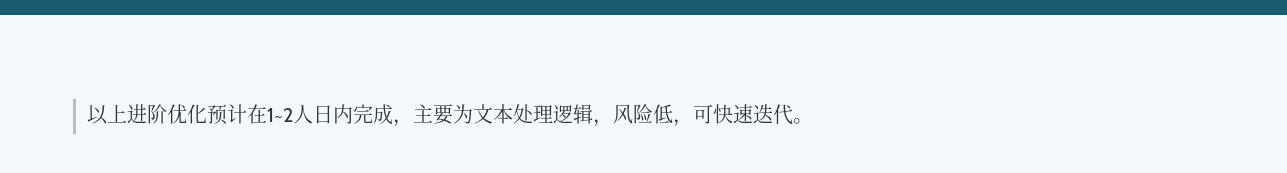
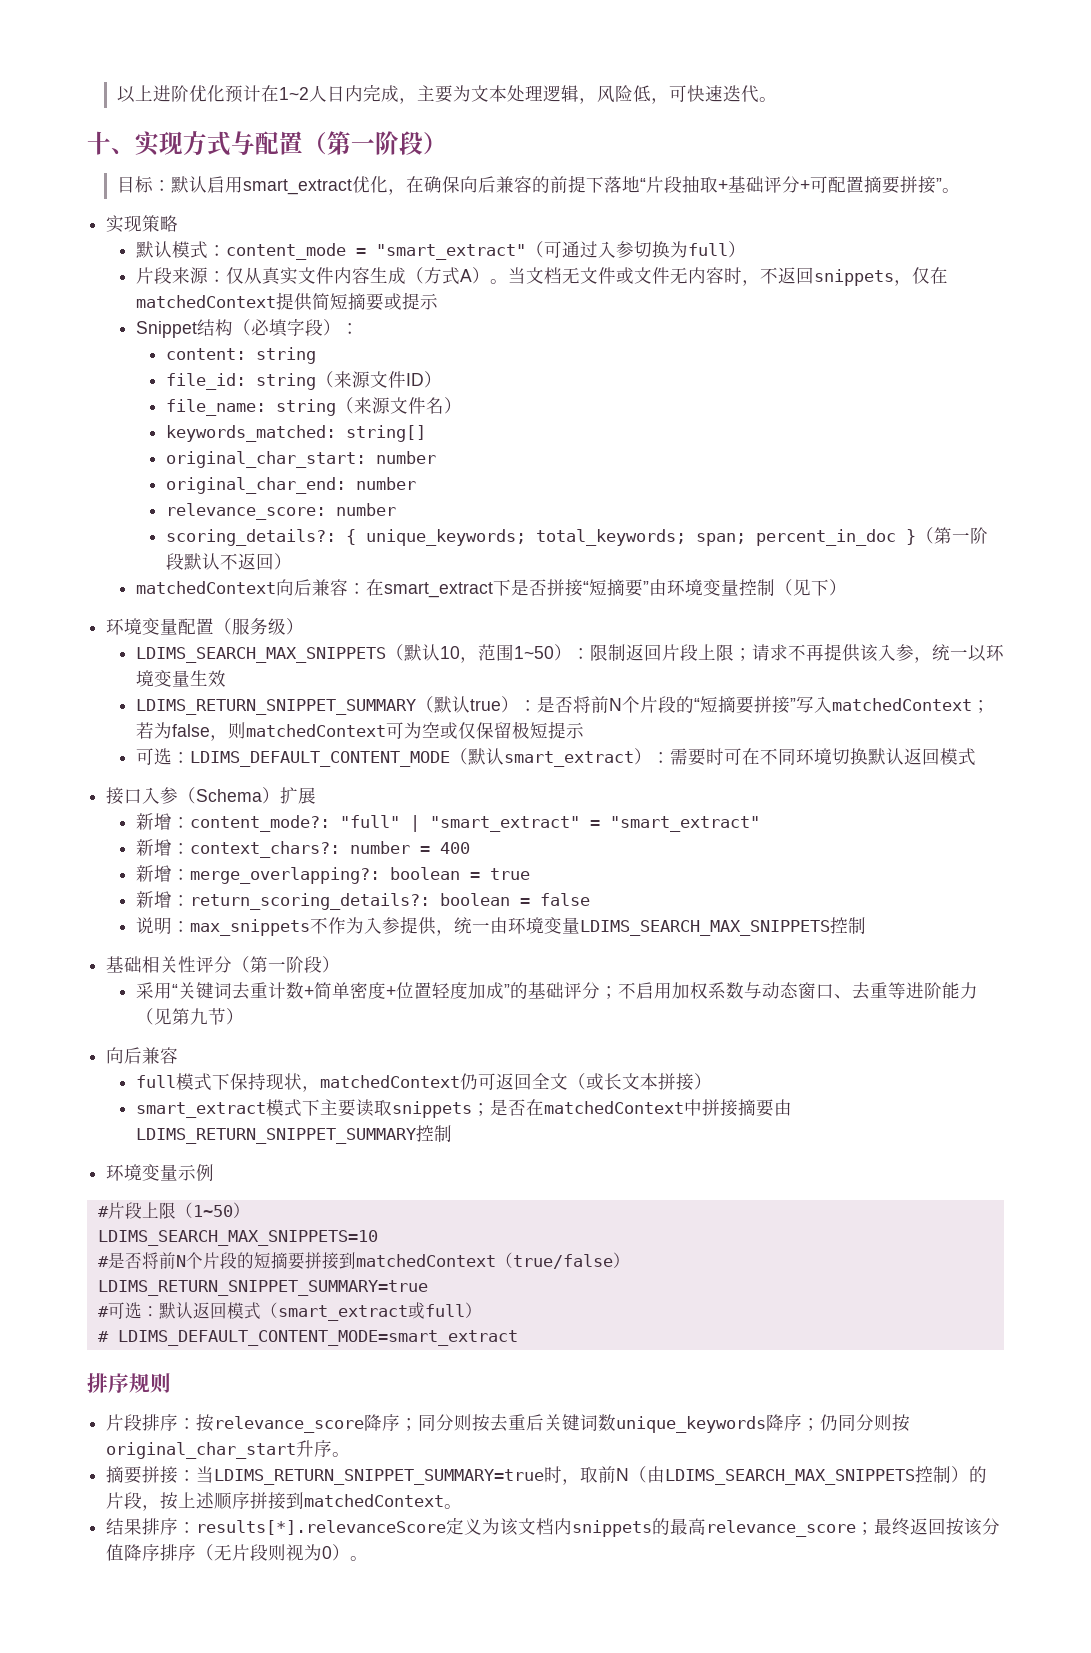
(814, 121) none -> [87,131,447,156] [116,175,960,195] [106,215,179,233] [135,241,746,260] [135,267,948,286] [135,292,438,311] [135,318,359,338] [165,347,316,364] [165,371,442,390] [165,397,462,416] [165,425,426,442] [165,451,436,468] [165,477,416,494] [165,503,396,520] [165,527,988,546] [165,553,292,570] [135,579,847,598] [106,618,305,635] [135,643,1004,663] [135,670,226,687] [135,696,990,715] [135,721,584,741] [135,748,976,767] [106,787,317,805] [135,813,760,832] [135,839,470,858] [135,865,530,884] [135,891,590,910] [135,916,866,936] [106,956,341,973] [135,982,978,1000] [135,1008,244,1025] [106,1047,179,1064] [135,1073,712,1092] [135,1099,792,1118] [135,1125,452,1144] [106,1164,215,1181] [97,1202,250,1219] [97,1230,378,1246] [97,1252,630,1270] [97,1280,428,1296] [97,1302,482,1321] [97,1330,518,1346] [87,1373,171,1394] [106,1414,911,1433] [106,1440,351,1459] [106,1466,988,1485] [106,1492,463,1511] [106,1517,1001,1537] [106,1544,369,1561] // 十、实现方式与配置（第一阶段） // 目标：默认启用smart_extract优化，在确保向后兼容的前提下落地“片段抽取+基础评分+可配置摘要拼接”。 // 实现策略 // 默认模式：content_mode = "smart_extract"（可通过入参切换为full） // 片段来源：仅从真实文件内容生成（方式A）。当文档无文件或文件无内容时，不返回snippets，仅在matchedContext提供简短摘要或提示 // Snippet结构（必填字段）： // content: string // file_id: string（来源文件ID） // file_name: string（来源文件名） // keywords_matched: string[] // original_char_start: number // original_char_end: number // relevance_score: number // scoring_details?: { unique_keywords; total_keywords; span; percent_in_doc }（第一阶段默认不返回） // matchedContext向后兼容：在smart_extract下是否拼接“短摘要”由环境变量控制（见下） // 环境变量配置（服务级） // LDIMS_SEARCH_MAX_SNIPPETS（默认10，范围1~50）：限制返回片段上限；请求不再提供该入参，统一以环境变量生效 // LDIMS_RETURN_SNIPPET_SUMMARY（默认true）：是否将前N个片段的“短摘要拼接”写入matchedContext；若为false，则matchedContext可为空或仅保留极短提示 // 可选：LDIMS_DEFAULT_CONTENT_MODE（默认smart_extract）：需要时可在不同环境切换默认返回模式 // 接口入参（Schema）扩展 // 新增：content_mode?: "full" | "smart_extract" = "smart_extract" // 新增：context_chars?: number = 400 // 新增：merge_overlapping?: boolean = true // 新增：return_scoring_details?: boolean = false // 说明：max_snippets不作为入参提供，统一由环境变量LDIMS_SEARCH_MAX_SNIPPETS控制 // 基础相关性评分（第一阶段） // 采用“关键词去重计数+简单密度+位置轻度加成”的基础评分；不启用加权系数与动态窗口、去重等进阶能力（见第九节） // 向后兼容 // full模式下保持现状，matchedContext仍可返回全文（或长文本拼接） // smart_extract模式下主要读取snippets；是否在matchedContext中拼接摘要由LDIMS_RETURN_SNIPPET_SUMMARY控制 // 环境变量示例 // #片段上限（1~50） // LDIMS_SEARCH_MAX_SNIPPETS=10 // #是否将前N个片段的短摘要拼接到matchedContext（true/false） // LDIMS_RETURN_SNIPPET_SUMMARY=true // #可选：默认返回模式（smart_extract或full） // # LDIMS_DEFAULT_CONTENT_MODE=smart_extract // 排序规则 // 片段排序：按relevance_score降序；同分则按去重后关键词数unique_keywords降序；仍同分则按original_char_start升序。 // 摘要拼接：当LDIMS_RETURN_SNIPPET_SUMMARY=true时，取前N（由LDIMS_SEARCH_MAX_SNIPPETS控制）的片段，按上述顺序拼接到matchedContext。 // 结果排序：results[*].relevanceScore定义为该文档内snippets的最高relevance_score；最终返回按该分值降序排序（无片段则视为0）。

